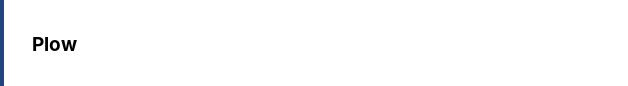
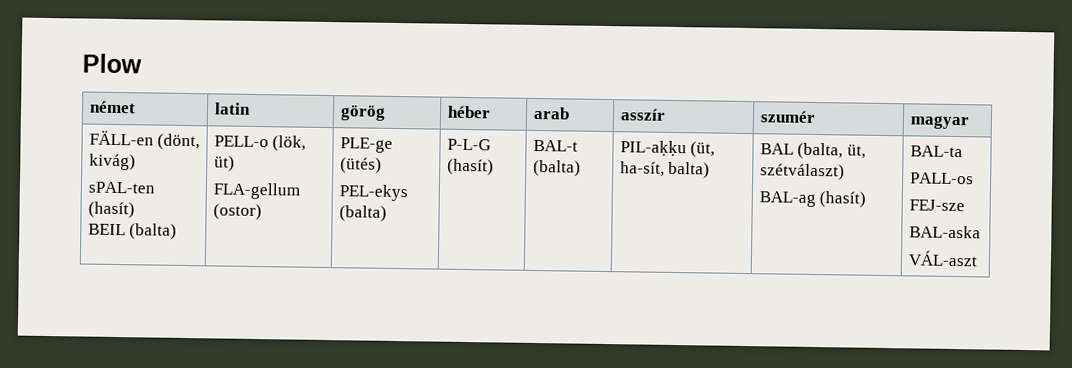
(77, 44) none -> [88,100,136,114] [213,102,251,115] [339,105,386,121] [446,105,491,119] [532,106,570,120] [619,108,666,121] [759,110,816,123] [909,115,970,130] [88,130,201,151] [88,153,136,171] [87,181,155,194] [87,201,135,219] [87,223,178,240] [213,135,307,152] [213,155,235,172] [212,182,300,200] [212,203,262,221] [339,137,393,153] [339,157,382,174] [338,184,408,202] [338,205,387,222] [446,138,491,151] [446,158,494,176] [532,139,578,152] [532,159,581,177] [619,140,716,158] [619,161,711,179] [759,142,866,160] [759,163,845,181] [758,191,867,208] [909,145,963,158] [909,172,974,185] [908,199,965,212] [908,225,981,239] [907,250,978,267] // német | latin | görög | héber | arab | asszír | szumér | magyar // FÄLL-en (dönt, kivág) // sPAL-ten (hasít) // BEIL (balta) | PELL-o (lök, üt) // FLA-gellum (ostor) | PLE-ge (ütés) // PEL-ekys (balta) | P-L-G (hasít) | BAL-t (balta) | PIL-aḳḳu (üt, ha-sít, balta) | BAL (balta, üt, szétválaszt) // BAL-ag (hasít) | BAL-ta // PALL-os // FEJ-sze // BAL-aska // VÁL-aszt

